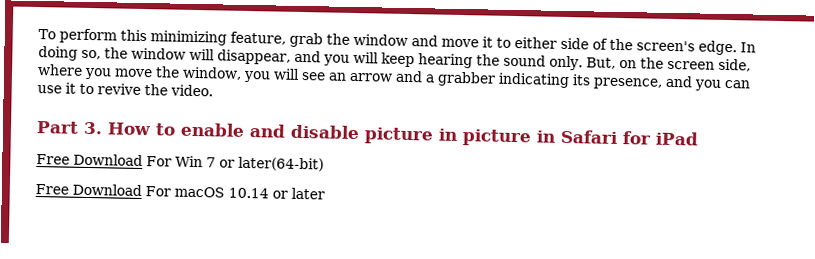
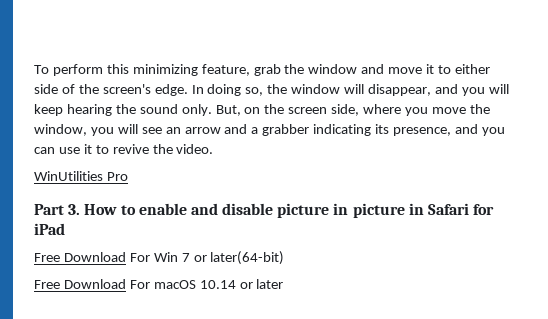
(213, 90) none -> [34,171,128,181] // WinUtilities Pro

